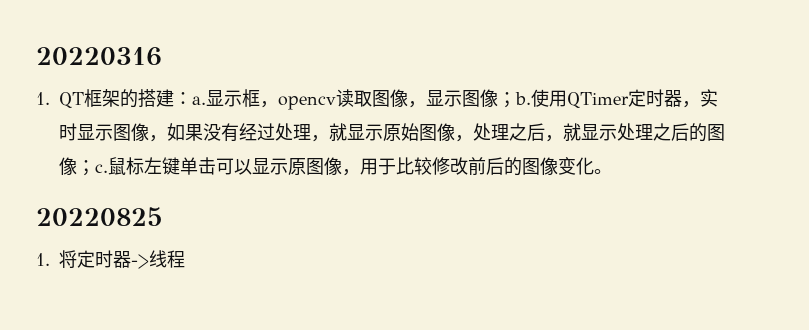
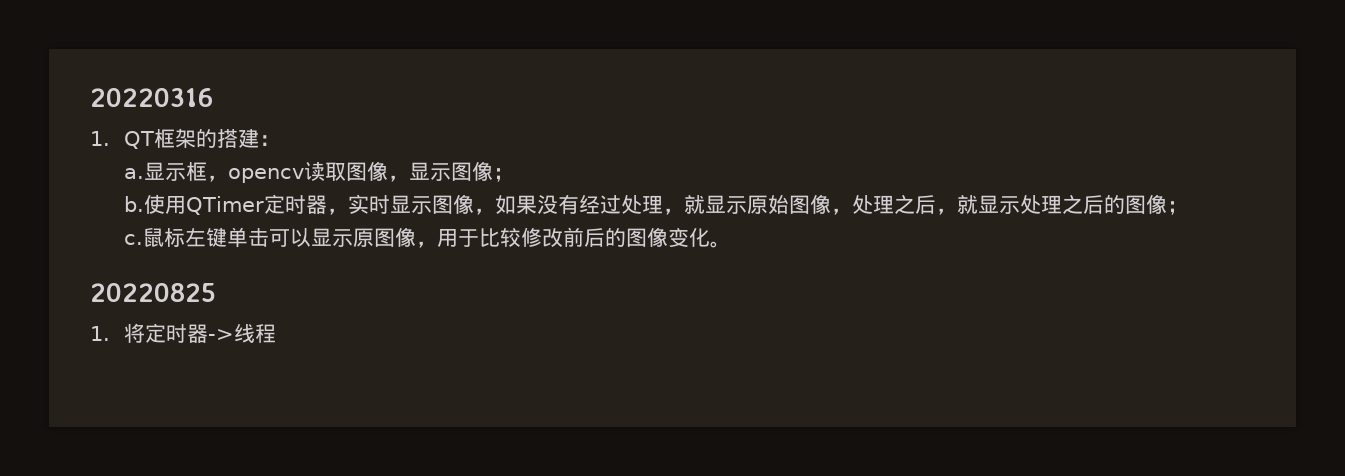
(192, 98) none -> (281, 140) //
(516, 100) none -> (515, 175) //
(95, 168) none -> (1189, 208) //

